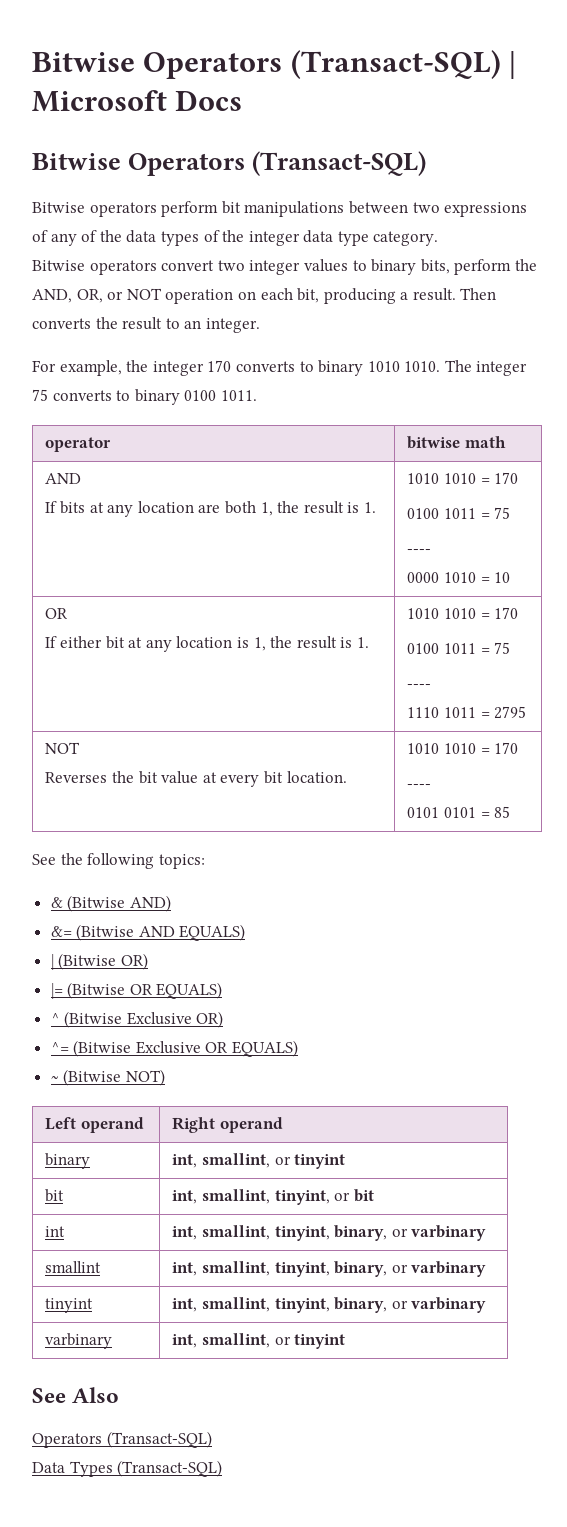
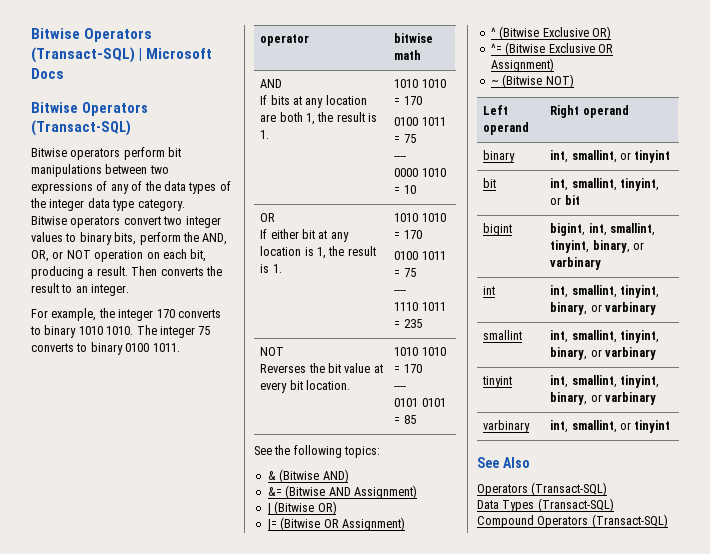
[494,706,527,719] 2795 -> [403,319,422,328] 235
[179,924,246,941] EQUALS) -> [353,485,417,499] Assignment)
[156,982,223,999] EQUALS) -> [341,517,405,531] Assignment)
[232,1040,299,1057] EQUALS) -> [490,58,554,72] Assignment)
(374, 1195) none -> [483,223,513,236] [550,223,655,236] [550,240,644,253] [550,257,602,270] // bigint | bigint, int, smallint, tinyint, binary, or varbinary
(223, 1468) none -> [477,514,668,528] // Compound Operators (Transact-SQL)

